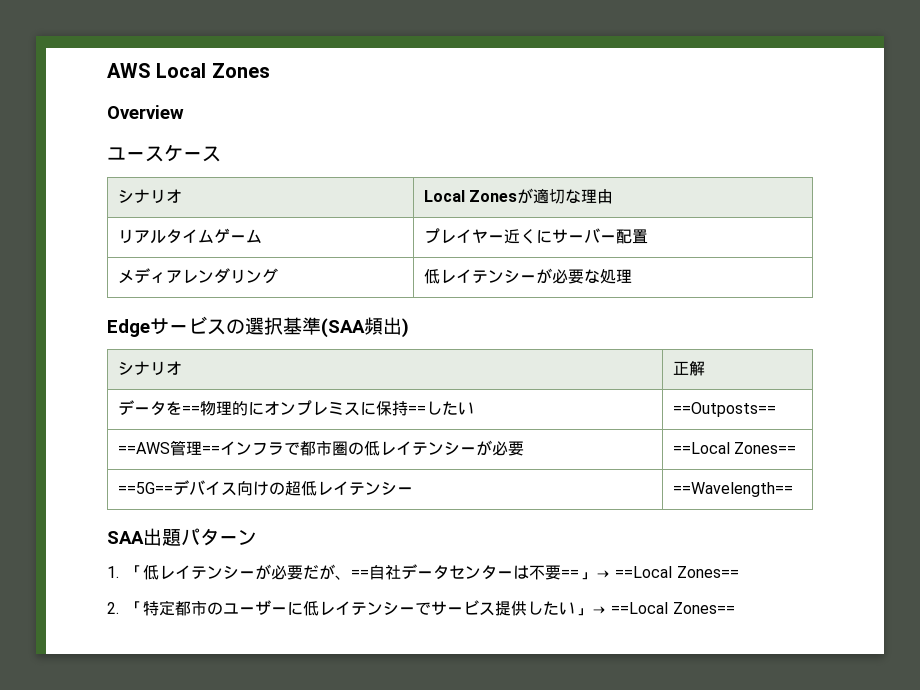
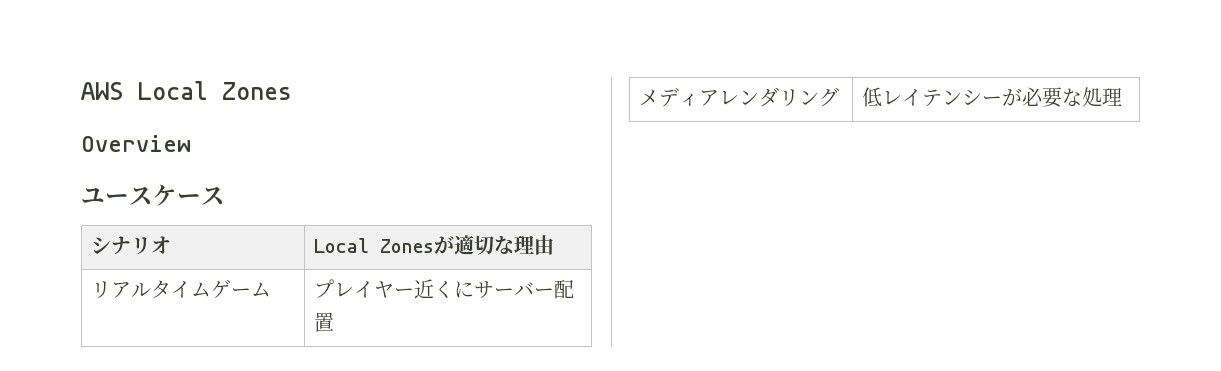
[107,316,409,338] [117,361,182,375] [672,361,705,376] [117,400,474,416] [672,402,776,417] [117,440,524,456] [672,442,797,454] [117,480,413,496] [672,482,793,497] [107,528,257,546] [107,564,739,580] [107,600,735,616] // Edgeサービスの選択基準(SAA頻出) // シナリオ | 正解 // データを==物理的にオンプレミスに保持==したい | ==Outposts== // ==AWS管理==インフラで都市圏の低レイテンシーが必要 | ==Local Zones== // ==5G==デバイス向けの超低レイテンシー | ==Wavelength== // SAA出題パターン // 1.「低レイテンシーが必要だが、==自社データセンターは不要==」→ ==Local Zones== // 2.「特定都市のユーザーに低レイテンシーでサービス提供したい」→ ==Local Zones== -> (1122, 97) none

